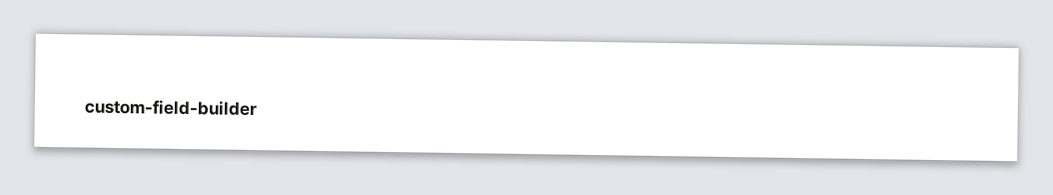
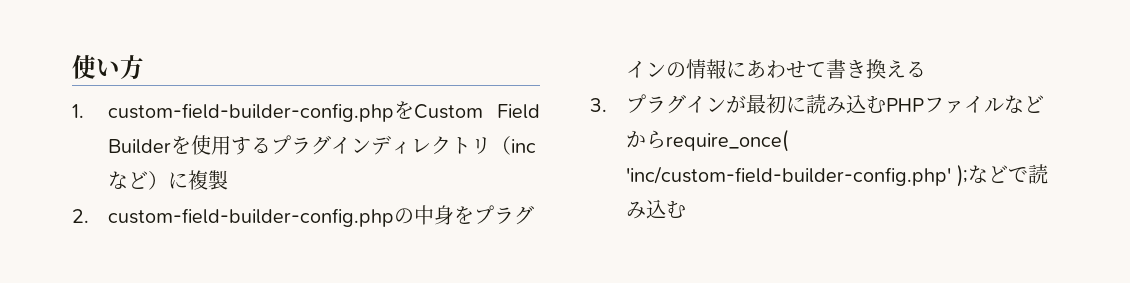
[84,98,257,117] custom-field-builder -> [72,55,144,80] [72,101,540,122] [108,135,537,155] [108,170,229,190] [72,205,535,227] [626,59,927,79] [590,94,1045,114] [626,129,789,152] [626,164,1048,187] [626,199,687,219] 使い方 // 1. custom-field-builder-config.phpをCustom Field Builderを使用するプラグインディレクトリ（incなど）に複製 // 2. custom-field-builder-config.phpの中身をプラグインの情報にあわせて書き換える // 3.プラグインが最初に読み込むPHPファイルなどからrequire_once( 'inc/custom-field-builder-config.php' );などで読み込む

